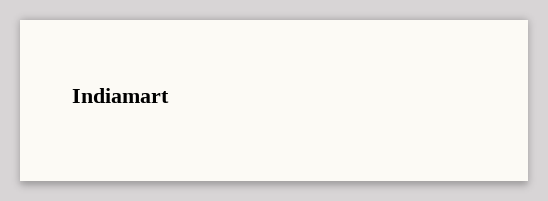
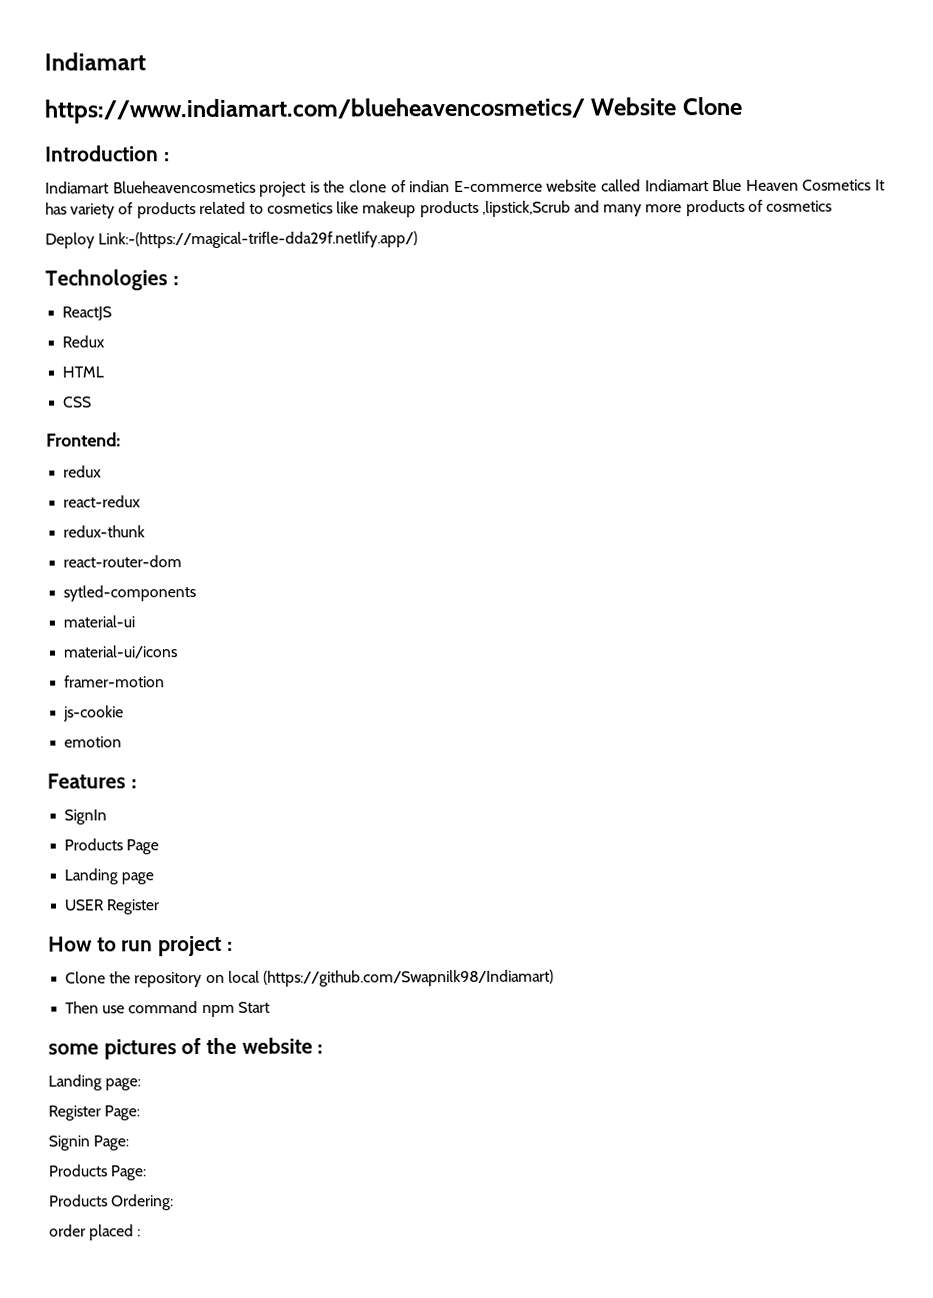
[72,88,169,103] Indiamart -> [44,52,146,71] [44,96,742,124] [45,145,170,162] [45,178,886,197] [45,199,832,219] [45,231,419,249] [45,269,179,291] [62,306,113,321] [62,335,106,348] [62,366,105,378] [63,396,93,408] [46,432,121,447] [63,465,103,478] [63,495,142,508] [63,525,146,538] [63,555,183,568] [63,585,197,602] [63,615,136,628] [63,645,179,659] [64,675,166,688] [63,705,125,722] [64,736,123,748] [47,773,137,789] [64,809,108,825] [64,838,160,855] [64,868,155,885] [64,899,161,915] [48,935,233,957] [65,969,554,988] [65,1001,270,1018] [48,1037,324,1060] [48,1074,142,1091] [48,1105,141,1121] [48,1135,130,1151] [48,1164,148,1181] [49,1194,175,1211] [49,1224,142,1241] Indiamart // https://www.indiamart.com/blueheavencosmetics/ Website Clone // Introduction : // Indiamart Blueheavencosmetics project is the clone of indian E-commerce website called Indiamart Blue Heaven Cosmetics It has variety of products related to cosmetics like makeup products ,lipstick,Scrub and many more products of cosmetics // Deploy Link:-(https://magical-trifle-dda29f.netlify.app/) // Technologies : // ReactJS // Redux // HTML // CSS // Frontend: // redux // react-redux // redux-thunk // react-router-dom // sytled-components // material-ui // material-ui/icons // framer-motion // js-cookie // emotion // Features : // SignIn // Products Page // Landing page // USER Register // How to run project : // Clone the repository on local (https://github.com/Swapnilk98/Indiamart) // Then use command npm Start // some pictures of the website : // Landing page: // Register Page: // Signin Page: // Products Page: // Products Ordering: // order placed :

